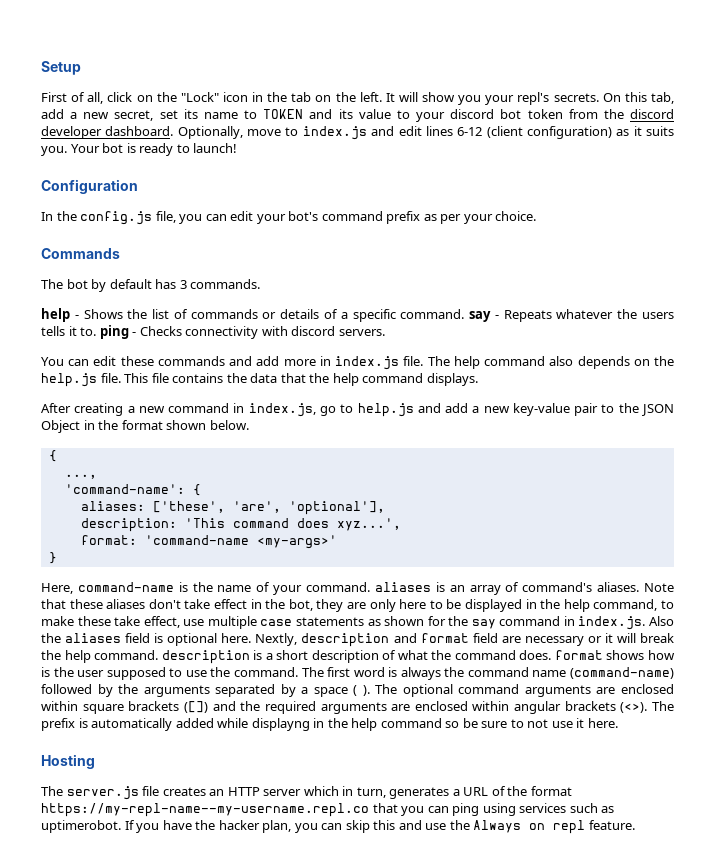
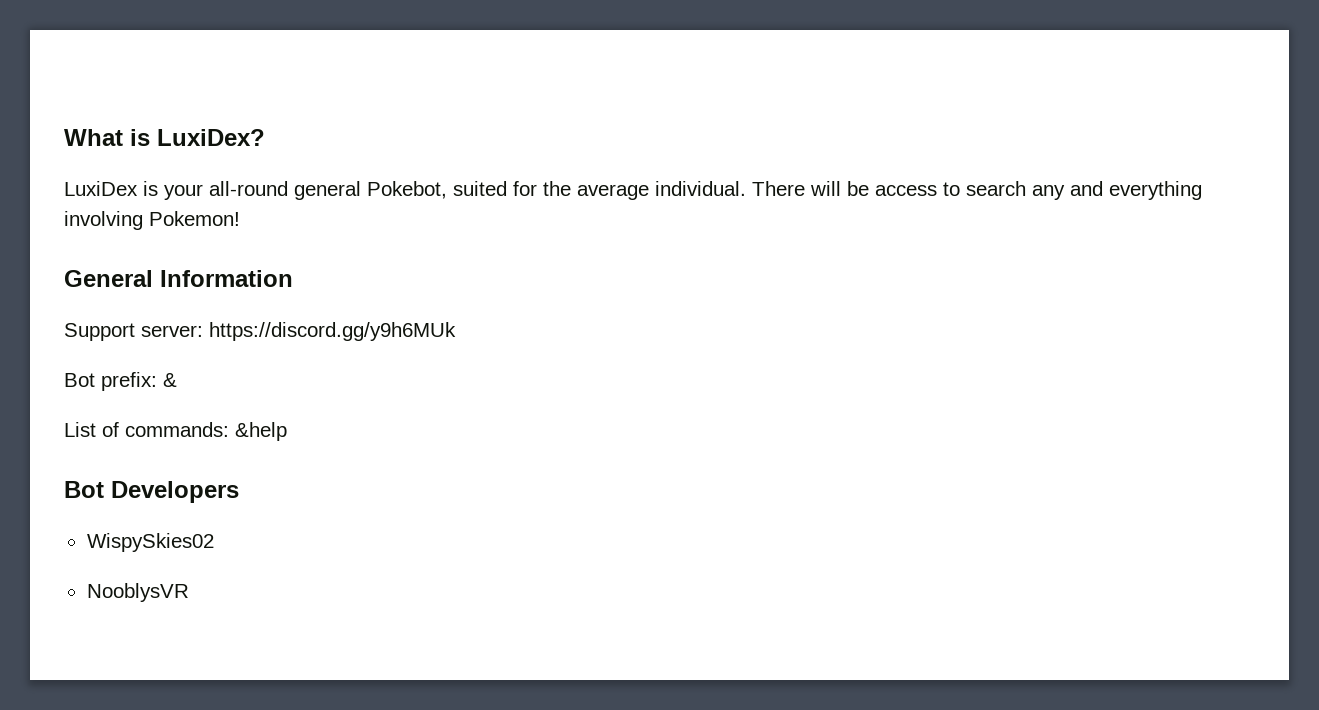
[41,61,81,75] [41,92,674,105] [41,109,674,122] [41,126,674,140] [41,143,238,156] [41,179,138,194] [41,211,537,225] [41,248,120,259] [41,279,261,292] [41,308,675,322] [41,325,385,339] [41,356,675,370] [41,373,478,387] [41,403,675,417] [41,420,249,433] [48,450,57,462] [64,474,97,479] [64,484,201,496] [80,501,385,515] [80,518,401,532] [80,535,337,549] [48,552,57,564] [41,582,675,595] [41,599,675,612] [41,616,674,630] [41,633,674,647] [41,650,676,664] [41,667,674,680] [41,684,675,697] [41,701,674,714] [41,718,618,731] [41,754,95,769] [41,786,572,800] [41,803,615,817] [41,820,635,834] Setup // First of all, click on the "Lock" icon in the tab on the left. It will show you your repl's secrets. On this tab, add a new secret, set its name to TOKEN and its value to your discord bot token from the discord developer dashboard. Optionally, move to index.js and edit lines 6-12 (client configuration) as it suits you. Your bot is ready to launch! // Configuration // In the config.js file, you can edit your bot's command prefix as per your choice. // Commands // The bot by default has 3 commands. // help - Shows the list of commands or details of a specific command. say - Repeats whatever the users tells it to. ping - Checks connectivity with discord servers. // You can edit these commands and add more in index.js file. The help command also depends on the help.js file. This file contains the data that the help command displays. // After creating a new command in index.js, go to help.js and add a new key-value pair to the JSON Object in the format shown below. // { // ..., // 'command-name': { // aliases: ['these', 'are', 'optional'], // description: 'This command does xyz...', // format: 'command-name <my-args>' // } // Here, command-name is the name of your command. aliases is an array of command's aliases. Note that these aliases don't take effect in the bot, they are only here to be displayed in the help command, to make these take effect, use multiple case statements as shown for the say command in index.js. Also the aliases field is optional here. Nextly, description and format field are necessary or it will break the help command. description is a short description of what the command does. format shows how is the user supposed to use the command. The first word is always the command name (command-name) followed by the arguments separated by a space ( ). The optional command arguments are enclosed within square brackets ([]) and the required arguments are enclosed within angular brackets (<>). The prefix is automatically added while displayng in the help command so be sure to not use it here. // Hosting // The server.js file creates an HTTP server which in turn, generates a URL of the format https://my-repl-name--my-username.repl.co that you can ping using services such as uptimerobot. If you have the hacker plan, you can skip this and use the Always on repl feature. -> [64,129,265,146] [64,181,1202,200] [64,211,240,230] [64,270,293,287] [64,322,456,341] [64,372,177,391] [64,422,287,441] [64,481,239,503] [86,533,214,552] [86,583,189,602] What is LuxiDex? // LuxiDex is your all-round general Pokebot, suited for the average individual. There will be access to search any and everything involving Pokemon! // General Information // Support server: https://discord.gg/y9h6MUk // Bot prefix: & // List of commands: &help // Bot Developers // WispySkies02 // NooblysVR

